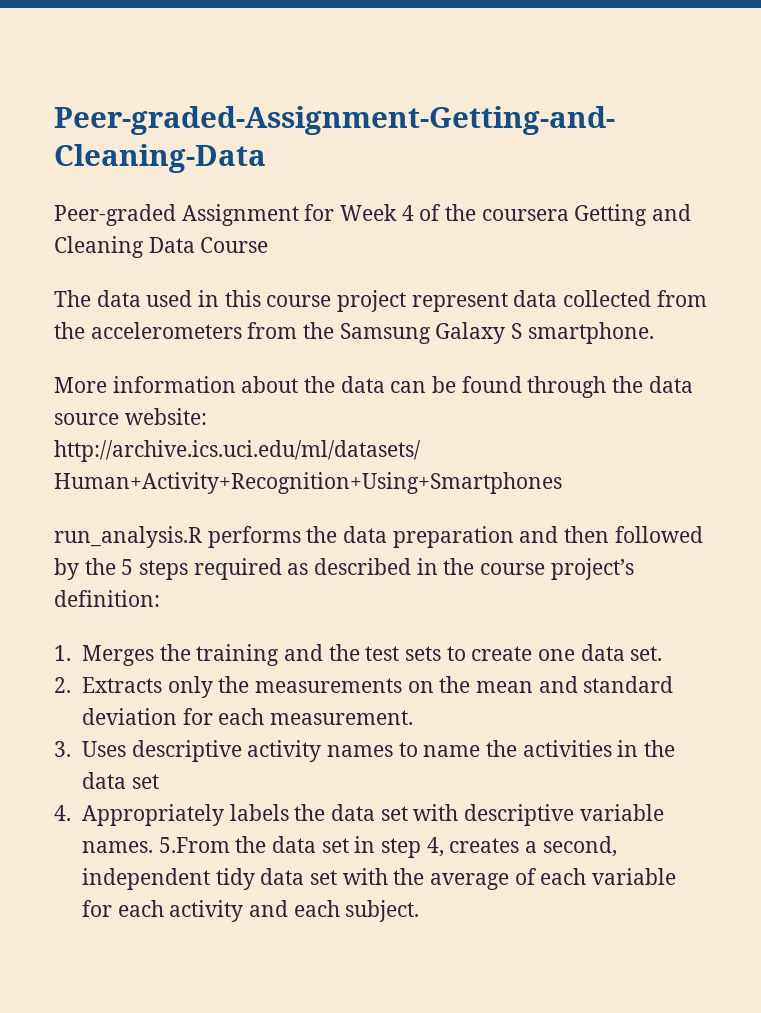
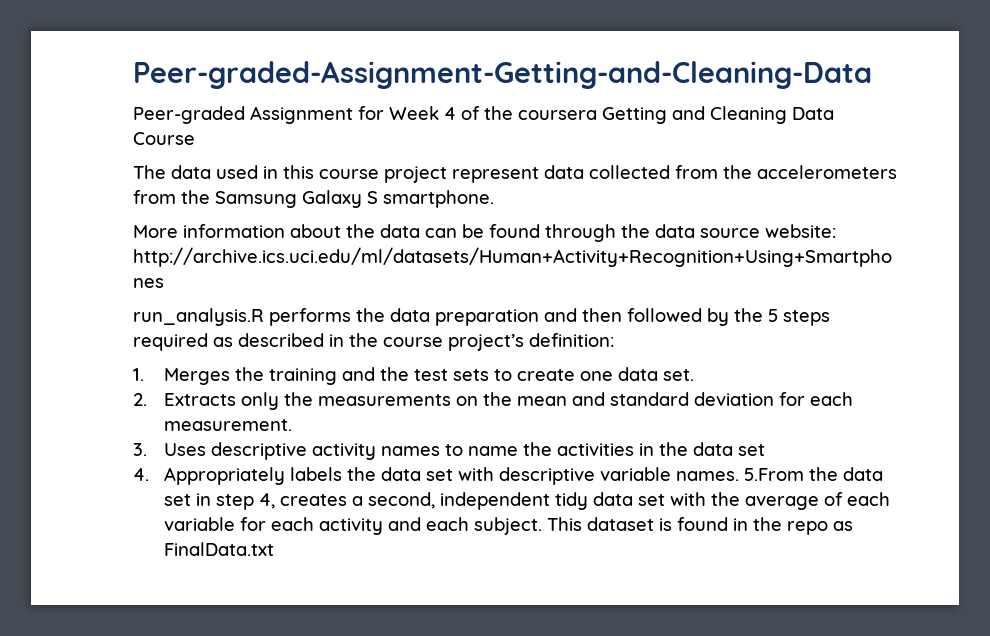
(420, 911) none -> [547,517,854,535] [164,542,275,556] This dataset is found in the repo as FinalData.txt

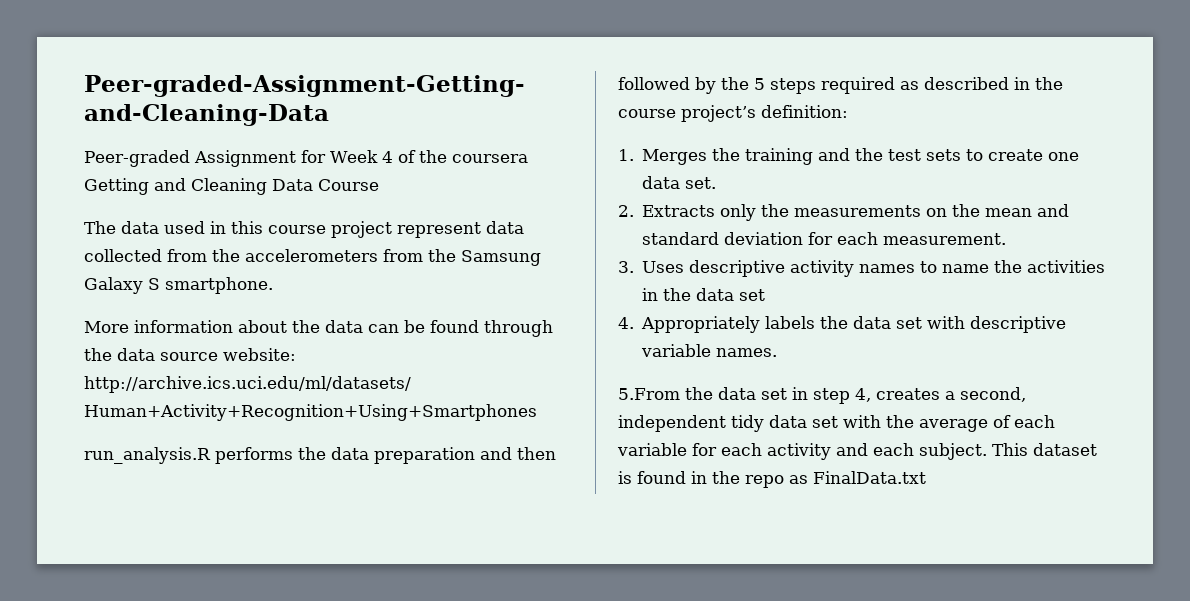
(740, 476) none -> (778, 352) //

